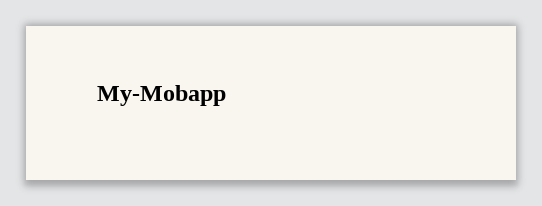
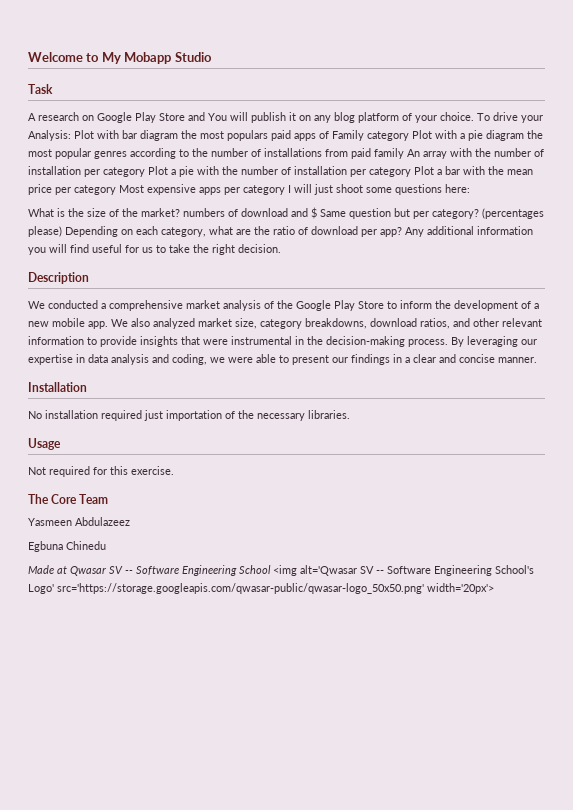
[97,85,226,106] My-Mobapp -> [28,52,212,64] [28,84,53,94] [28,112,543,123] [28,130,543,141] [28,148,544,159] [28,166,533,177] [28,184,470,195] [28,207,544,219] [28,226,533,237] [28,244,281,255] [28,272,89,284] [28,300,539,311] [28,318,542,329] [28,336,537,347] [28,354,537,365] [28,382,87,392] [28,410,350,421] [28,438,61,450] [28,466,174,477] [28,494,109,504] [28,517,130,526] [28,541,106,552] [28,565,534,576] [28,583,494,594] Welcome to My Mobapp Studio // Task // A research on Google Play Store and You will publish it on any blog platform of your choice. To drive your Analysis: Plot with bar diagram the most populars paid apps of Family category Plot with a pie diagram the most popular genres according to the number of installations from paid family An array with the number of installation per category Plot a pie with the number of installation per category Plot a bar with the mean price per category Most expensive apps per category I will just shoot some questions here: // What is the size of the market? numbers of download and $ Same question but per category? (percentages please) Depending on each category, what are the ratio of download per app? Any additional information you will find useful for us to take the right decision. // Description // We conducted a comprehensive market analysis of the Google Play Store to inform the development of a new mobile app. We also analyzed market size, category breakdowns, download ratios, and other relevant information to provide insights that were instrumental in the decision-making process. By leveraging our expertise in data analysis and coding, we were able to present our findings in a clear and concise manner. // Installation // No installation required just importation of the necessary libraries. // Usage // Not required for this exercise. // The Core Team // Yasmeen Abdulazeez // Egbuna Chinedu // Made at Qwasar SV -- Software Engineering School <img alt='Qwasar SV -- Software Engineering School's Logo' src='https://storage.googleapis.com/qwasar-public/qwasar-logo_50x50.png' width='20px'>

